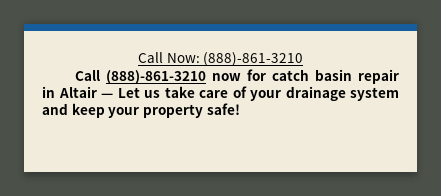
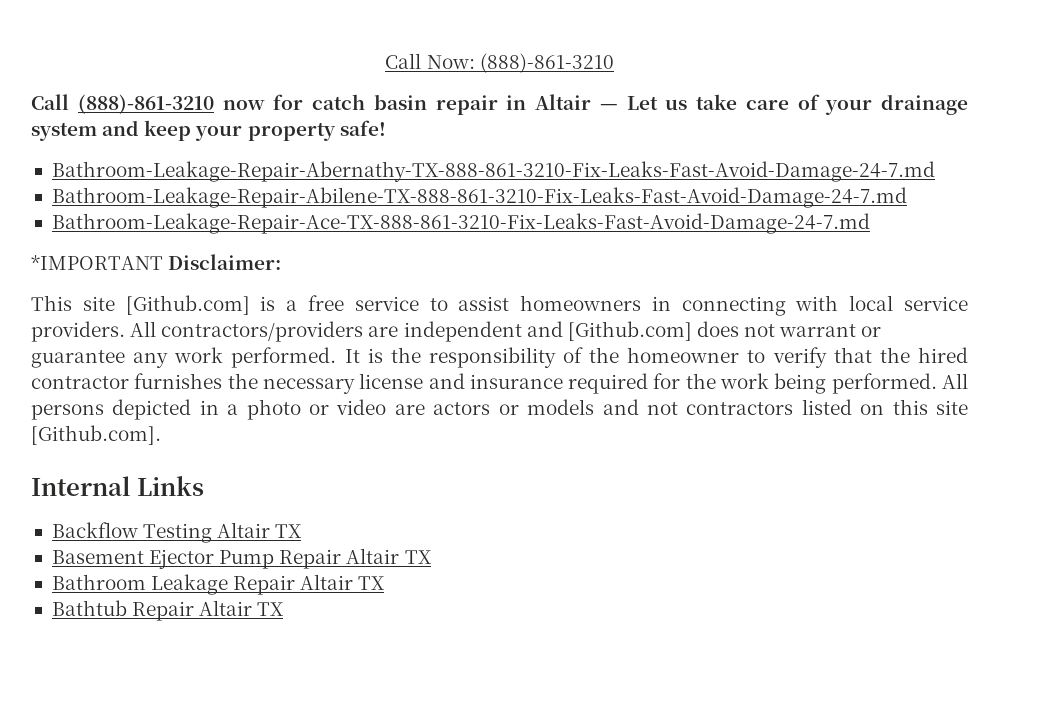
(240, 109) none -> [51,161,935,182] [51,187,907,208] [51,213,870,234] [31,254,282,270] [31,295,969,316] [31,321,882,342] [31,347,968,368] [31,373,968,394] [31,399,968,420] [31,425,161,445] [31,476,205,496] [51,522,302,543] [51,548,431,569] [51,574,385,595] [51,600,284,621] // Bathroom-Leakage-Repair-Abernathy-TX-888-861-3210-Fix-Leaks-Fast-Avoid-Damage-24-7.md // Bathroom-Leakage-Repair-Abilene-TX-888-861-3210-Fix-Leaks-Fast-Avoid-Damage-24-7.md // Bathroom-Leakage-Repair-Ace-TX-888-861-3210-Fix-Leaks-Fast-Avoid-Damage-24-7.md // *IMPORTANT Disclaimer: // This site [Github.com] is a free service to assist homeowners in connecting with local service providers. All contractors/providers are independent and [Github.com] does not warrant or guarantee any work performed. It is the responsibility of the homeowner to verify that the hired contractor furnishes the necessary license and insurance required for the work being performed. All persons depicted in a photo or video are actors or models and not contractors listed on this site [Github.com]. // Internal Links // Backflow Testing Altair TX // Basement Ejector Pump Repair Altair TX // Bathroom Leakage Repair Altair TX // Bathtub Repair Altair TX

